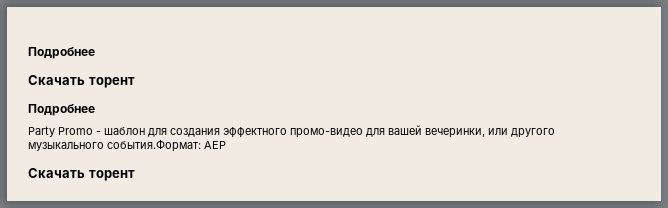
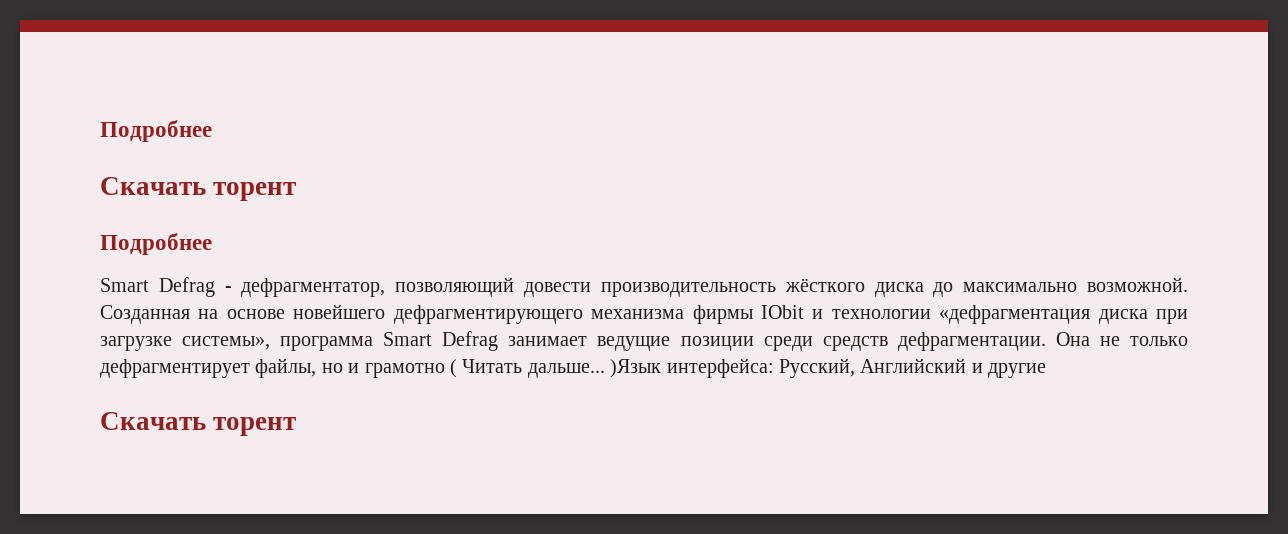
[28,125,555,138] [28,140,226,152] Party Promo - шаблон для создания эффектного промо-видео для вашей вечеринки, или другого музыкального события.Формат: AEP -> [100,277,1188,297] [100,304,1188,324] [100,331,1189,351] [100,358,1047,378] Smart Defrag - дефрагментатор, позволяющий довести производительность жёсткого диска до максимально возможной. Созданная на основе новейшего дефрагментирующего механизма фирмы IObit и технологии «дефрагментация диска при загрузке системы», программа Smart Defrag занимает ведущие позиции среди средств дефрагментации. Она не только дефрагментирует файлы, но и грамотно ( Читать дальше... )Язык интерфейса: Русский, Английский и другие

